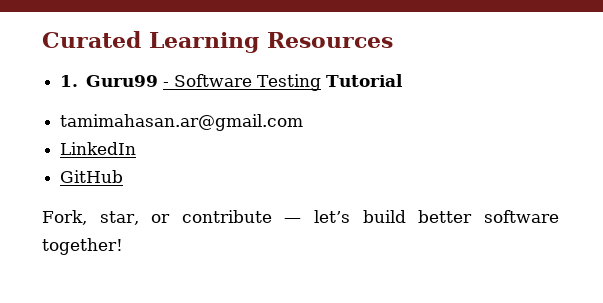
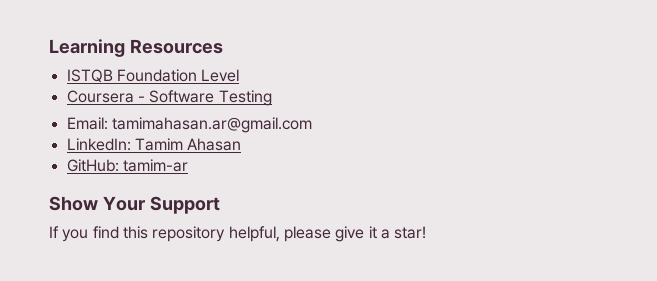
[42,31,141,48] Curated -> (49, 48) none
[60,75,159,87] 1. Guru99 -> [66,69,240,83] [66,90,134,103] ISTQB Foundation Level // Coursera
[326,74,404,87] Tutorial // -> [66,117,108,130] // Email:
[60,142,137,155] [60,170,124,183] [42,210,559,225] [42,238,123,255] LinkedIn // GitHub // Fork, star, or contribute — let’s build better software together! -> [66,138,242,151] [66,159,188,172] [49,196,220,214] [49,226,427,242] LinkedIn: Tamim Ahasan // GitHub: tamim-ar // Show Your Support // If you find this repository helpful, please give it a star!

